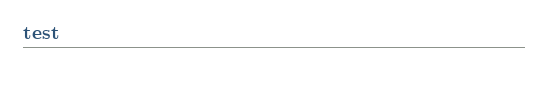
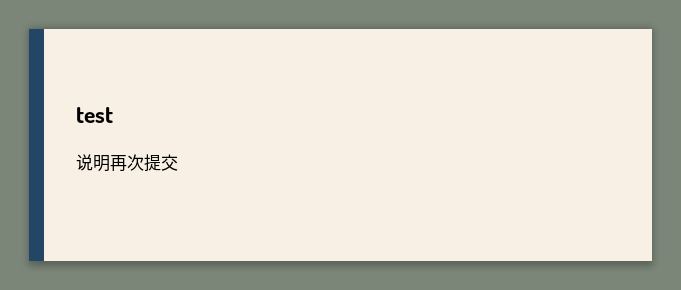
(60, 33) none -> [76,154,178,172] // 说明再次提交

